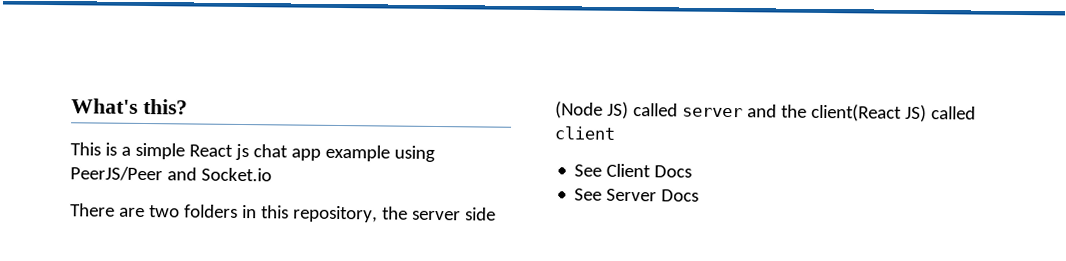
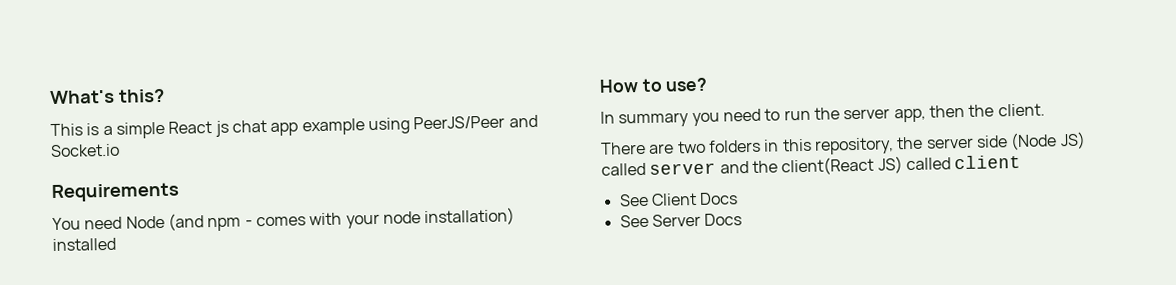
(272, 174) none -> [51,182,179,203] [52,207,516,232] [52,237,116,252] [599,77,709,93] [600,103,1045,128] // Requirements // You need Node (and npm - comes with your node installation) installed // How to use? // In summary you need to run the server app, then the client.

